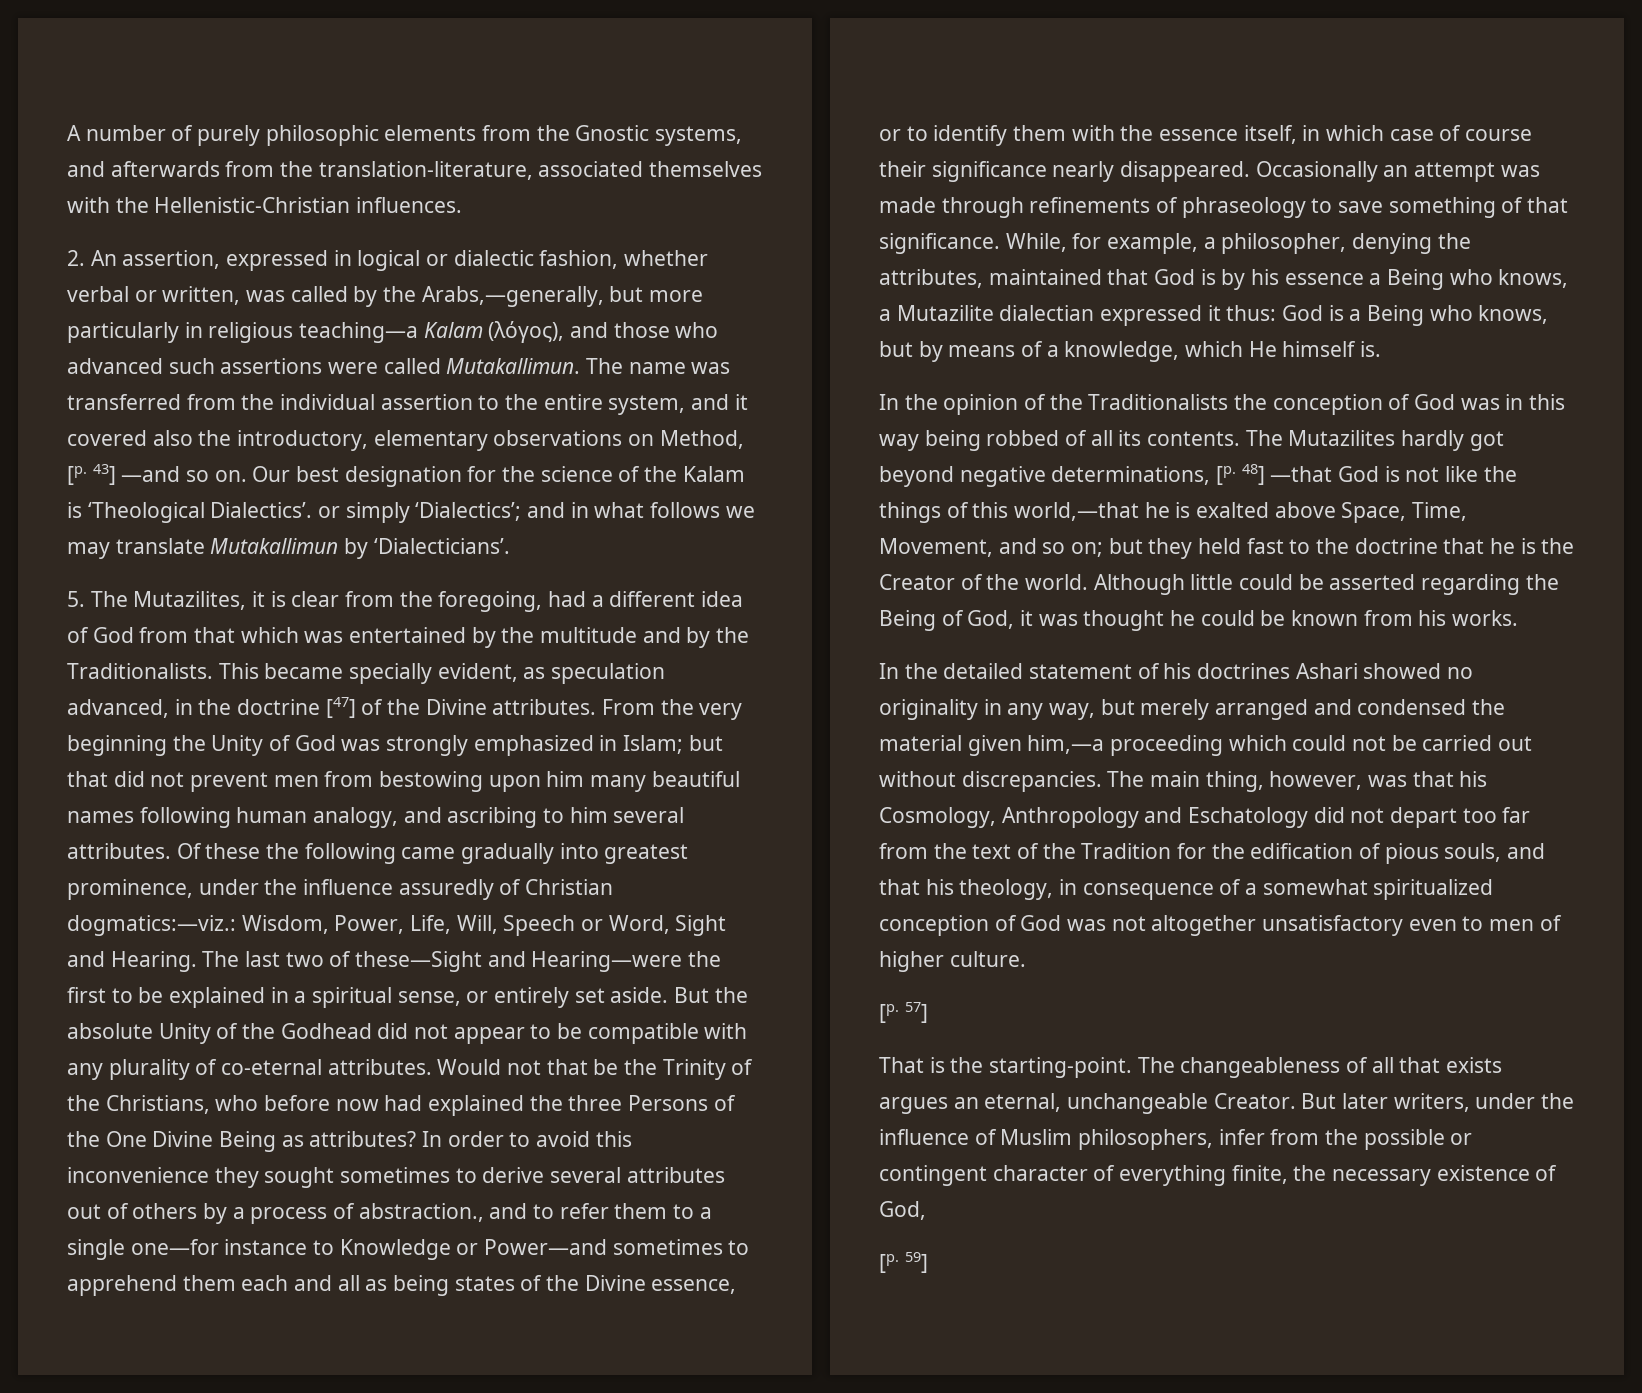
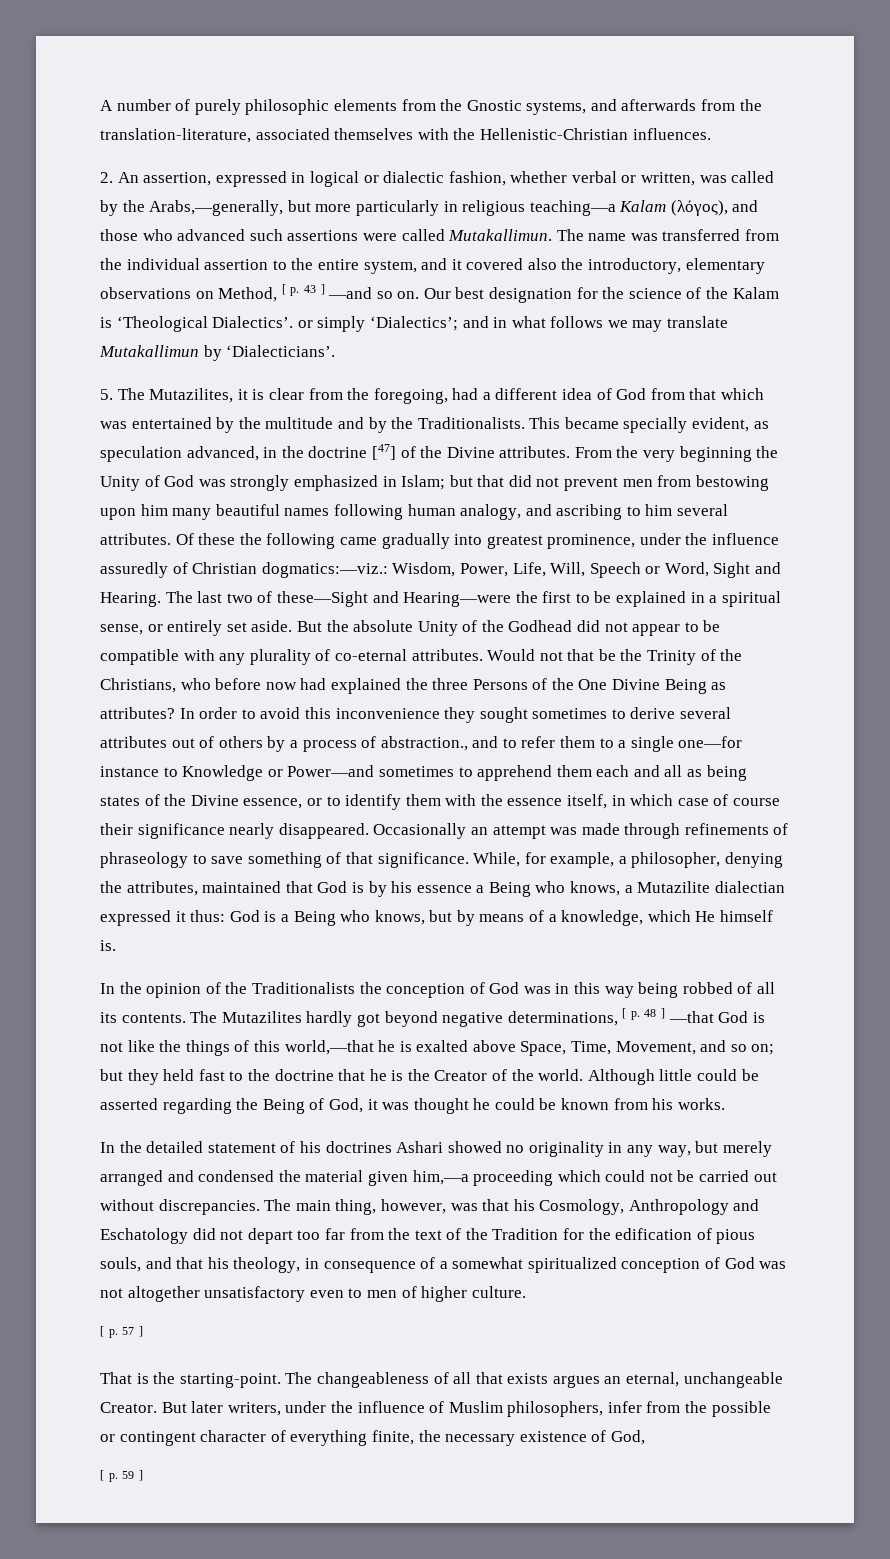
[67,464,116,485] [p. 43] -> [281,284,325,296] [ p. 43 ]
[1216,464,1265,485] [p. 48] -> [622,1008,666,1020] [ p. 48 ]
[879,1002,928,1023] [p. 57] -> [100,1326,143,1338] [ p. 57 ]
[879,1252,928,1273] [p. 59] -> [100,1470,143,1482] [ p. 59 ]

